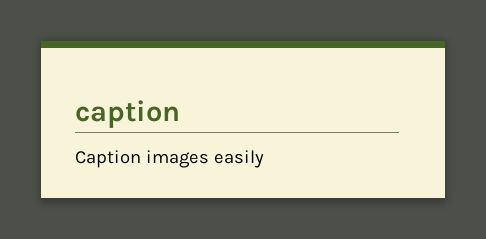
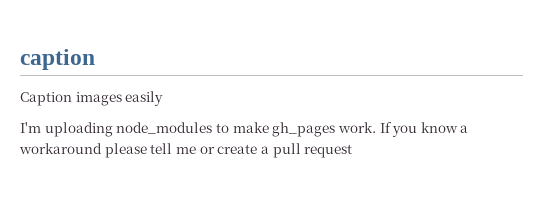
(264, 159) none -> [20,122,469,137] [19,143,353,158] // I'm uploading node_modules to make gh_pages work. If you know a workaround please tell me or create a pull request

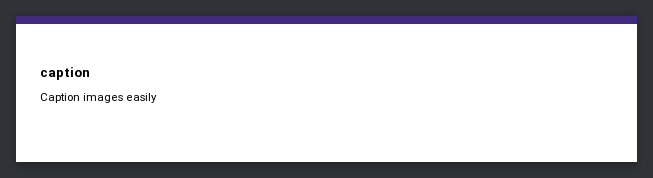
[20,122,469,137] [19,143,353,158] // I'm uploading node_modules to make gh_pages work. If you know a workaround please tell me or create a pull request -> (158, 98) none

